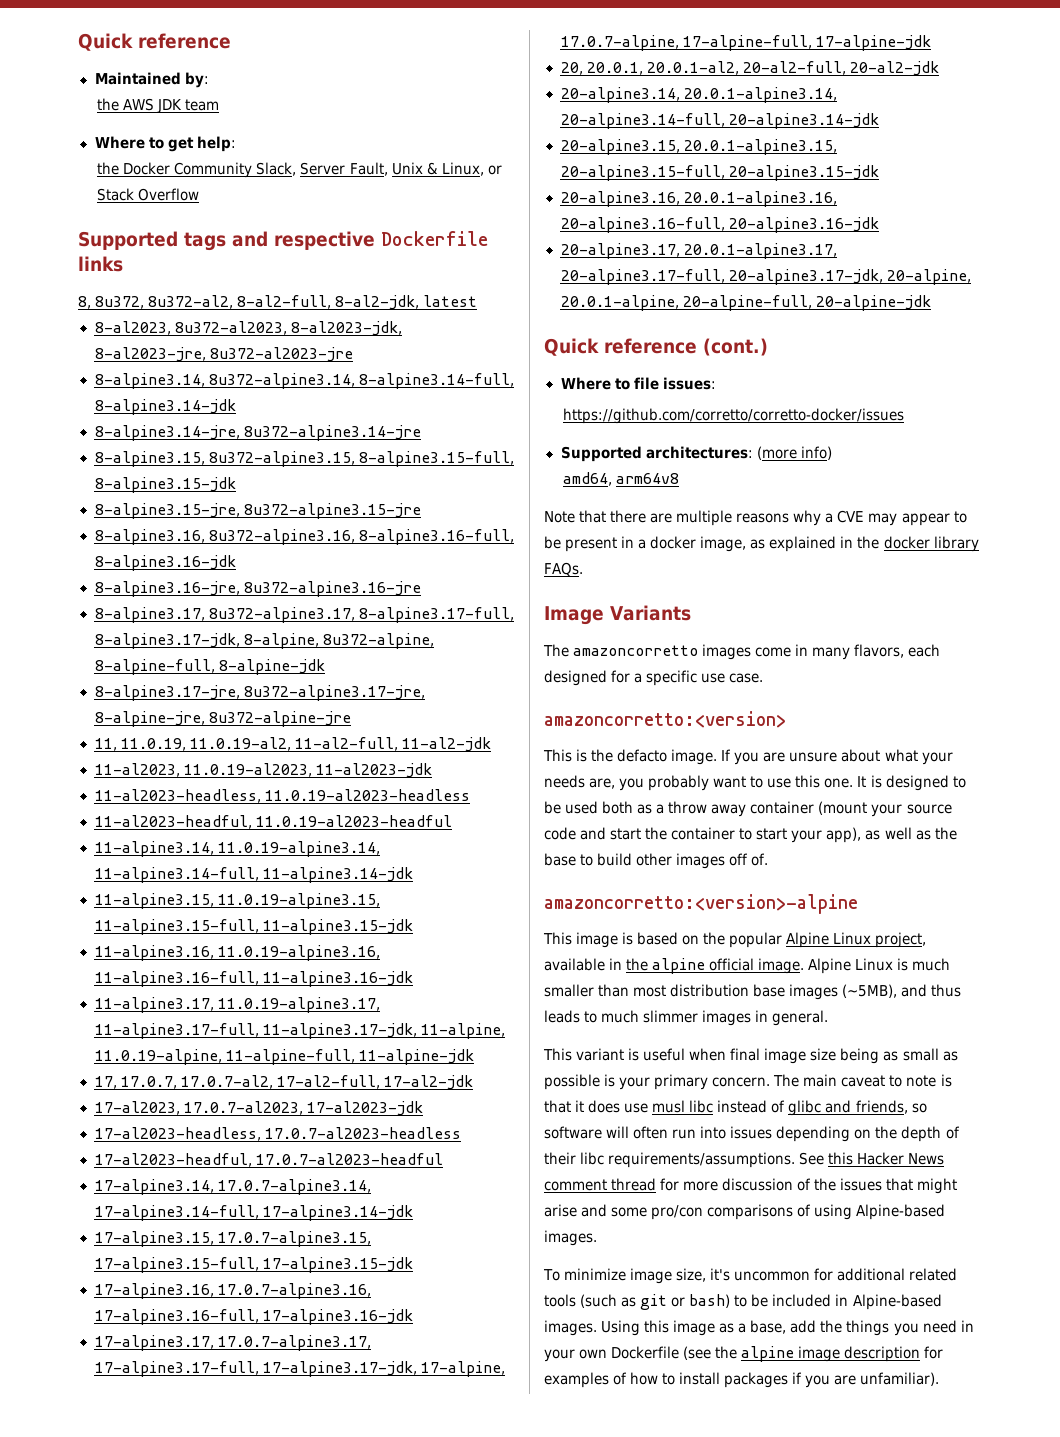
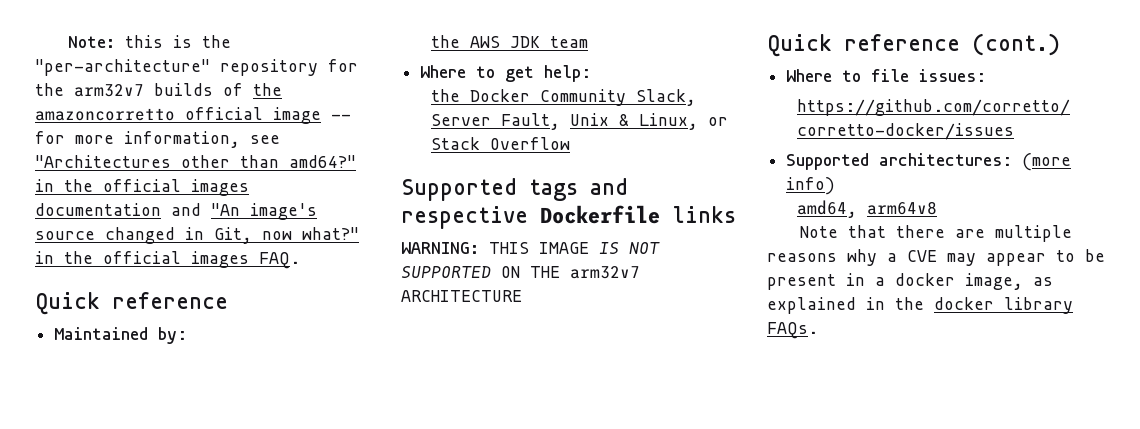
(78, 42) none -> [68,35,232,48] [35,59,358,76] [35,83,282,97] [35,107,351,124] [35,131,280,148] [35,155,356,168] [35,179,249,196] [35,203,317,220] [35,227,359,244] [35,251,300,269] Note: this is the "per-architecture" repository for the arm32v7 builds of the amazoncorretto official image -- for more information, see "Architectures other than amd64?" in the official images documentation and "An image's source changed in Git, now what?" in the official images FAQ. //
[78,295,478,310] [94,321,402,336] [94,347,353,362] [94,373,514,389] [94,399,236,415] [94,425,421,441] [94,451,514,467] [94,477,236,493] [94,503,421,519] [94,529,514,545] [94,555,236,571] [94,581,421,597] [94,607,514,623] [94,633,434,649] [94,659,325,675] [94,685,425,701] [94,711,351,727] [94,737,491,752] [94,763,432,778] [94,789,470,803] [94,815,452,829] [94,841,380,857] [94,867,413,883] [94,893,380,909] [94,919,413,935] [94,945,380,961] [94,971,413,987] [94,997,380,1013] [94,1023,505,1039] [94,1049,474,1065] [94,1075,473,1090] [94,1101,423,1116] [94,1127,461,1141] [94,1153,443,1167] [94,1179,371,1195] [94,1205,413,1221] [94,1231,371,1247] [94,1257,413,1273] [94,1283,371,1299] [94,1309,413,1325] [94,1335,371,1351] [94,1361,505,1377] [560,35,931,51] [560,61,939,76] [560,87,837,103] [560,113,879,129] [560,139,837,155] [560,165,879,181] [560,191,837,207] [560,217,879,233] [560,243,837,259] [560,269,971,285] [560,295,931,311] 8, 8u372, 8u372-al2, 8-al2-full, 8-al2-jdk, latest // 8-al2023, 8u372-al2023, 8-al2023-jdk, 8-al2023-jre, 8u372-al2023-jre // 8-alpine3.14, 8u372-alpine3.14, 8-alpine3.14-full, 8-alpine3.14-jdk // 8-alpine3.14-jre, 8u372-alpine3.14-jre // 8-alpine3.15, 8u372-alpine3.15, 8-alpine3.15-full, 8-alpine3.15-jdk // 8-alpine3.15-jre, 8u372-alpine3.15-jre // 8-alpine3.16, 8u372-alpine3.16, 8-alpine3.16-full, 8-alpine3.16-jdk // 8-alpine3.16-jre, 8u372-alpine3.16-jre // 8-alpine3.17, 8u372-alpine3.17, 8-alpine3.17-full, 8-alpine3.17-jdk, 8-alpine, 8u372-alpine, 8-alpine-full, 8-alpine-jdk // 8-alpine3.17-jre, 8u372-alpine3.17-jre, 8-alpine-jre, 8u372-alpine-jre // 11, 11.0.19, 11.0.19-al2, 11-al2-full, 11-al2-jdk // 11-al2023, 11.0.19-al2023, 11-al2023-jdk // 11-al2023-headless, 11.0.19-al2023-headless // 11-al2023-headful, 11.0.19-al2023-headful // 11-alpine3.14, 11.0.19-alpine3.14, 11-alpine3.14-full, 11-alpine3.14-jdk // 11-alpine3.15, 11.0.19-alpine3.15, 11-alpine3.15-full, 11-alpine3.15-jdk // 11-alpine3.16, 11.0.19-alpine3.16, 11-alpine3.16-full, 11-alpine3.16-jdk // 11-alpine3.17, 11.0.19-alpine3.17, 11-alpine3.17-full, 11-alpine3.17-jdk, 11-alpine, 11.0.19-alpine, 11-alpine-full, 11-alpine-jdk // 17, 17.0.7, 17.0.7-al2, 17-al2-full, 17-al2-jdk // 17-al2023, 17.0.7-al2023, 17-al2023-jdk // 17-al2023-headless, 17.0.7-al2023-headless // 17-al2023-headful, 17.0.7-al2023-headful // 17-alpine3.14, 17.0.7-alpine3.14, 17-alpine3.14-full, 17-alpine3.14-jdk // 17-alpine3.15, 17.0.7-alpine3.15, 17-alpine3.15-full, 17-alpine3.15-jdk // 17-alpine3.16, 17.0.7-alpine3.16, 17-alpine3.16-full, 17-alpine3.16-jdk // 17-alpine3.17, 17.0.7-alpine3.17, 17-alpine3.17-full, 17-alpine3.17-jdk, 17-alpine, 17.0.7-alpine, 17-alpine-full, 17-alpine-jdk // 20, 20.0.1, 20.0.1-al2, 20-al2-full, 20-al2-jdk // 20-alpine3.14, 20.0.1-alpine3.14, 20-alpine3.14-full, 20-alpine3.14-jdk // 20-alpine3.15, 20.0.1-alpine3.15, 20-alpine3.15-full, 20-alpine3.15-jdk // 20-alpine3.16, 20.0.1-alpine3.16, 20-alpine3.16-full, 20-alpine3.16-jdk // 20-alpine3.17, 20.0.1-alpine3.17, 20-alpine3.17-full, 20-alpine3.17-jdk, 20-alpine, 20.0.1-alpine, 20-alpine-full, 20-alpine-jdk -> [401,242,660,254] [401,266,640,279] [401,290,522,302] WARNING: THIS IMAGE IS NOT SUPPORTED ON THE arm32v7 ARCHITECTURE
[544,605,691,625] [543,644,941,660] [544,670,764,686] [544,711,786,728] [543,749,953,765] [544,775,966,791] [544,801,952,817] [544,827,957,843] [544,853,769,869] [544,894,858,914] [543,932,927,948] [544,958,951,974] [544,984,962,1000] [544,1010,829,1026] [543,1048,958,1064] [544,1074,952,1090] [544,1100,927,1116] [544,1126,960,1142] [544,1152,945,1168] [544,1178,958,1194] [544,1204,946,1220] [544,1230,597,1246] [543,1268,958,1284] [544,1294,942,1310] [544,1320,974,1336] [544,1346,944,1362] [544,1372,940,1388] // Image Variants // The amazoncorretto images come in many flavors, each designed for a specific use case. // amazoncorretto:<version> // This is the defacto image. If you are unsure about what your needs are, you probably want to use this one. It is designed to be used both as a throw away container (mount your source code and start the container to start your app), as well as the base to build other images off of. // amazoncorretto:<version>-alpine // This image is based on the popular Alpine Linux project, available in the alpine official image. Alpine Linux is much smaller than most distribution base images (~5MB), and thus leads to much slimmer images in general. // This variant is useful when final image size being as small as possible is your primary concern. The main caveat to note is that it does use musl libc instead of glibc and friends, so software will often run into issues depending on the depth of their libc requirements/assumptions. See this Hacker News comment thread for more discussion of the issues that might arise and some pro/con comparisons of using Alpine-based images. // To minimize image size, it's uncommon for additional related tools (such as git or bash) to be included in Alpine-based images. Using this image as a base, add the things you need in your own Dockerfile (see the alpine image description for examples of how to install packages if you are unfamiliar). -> (818, 330) none

